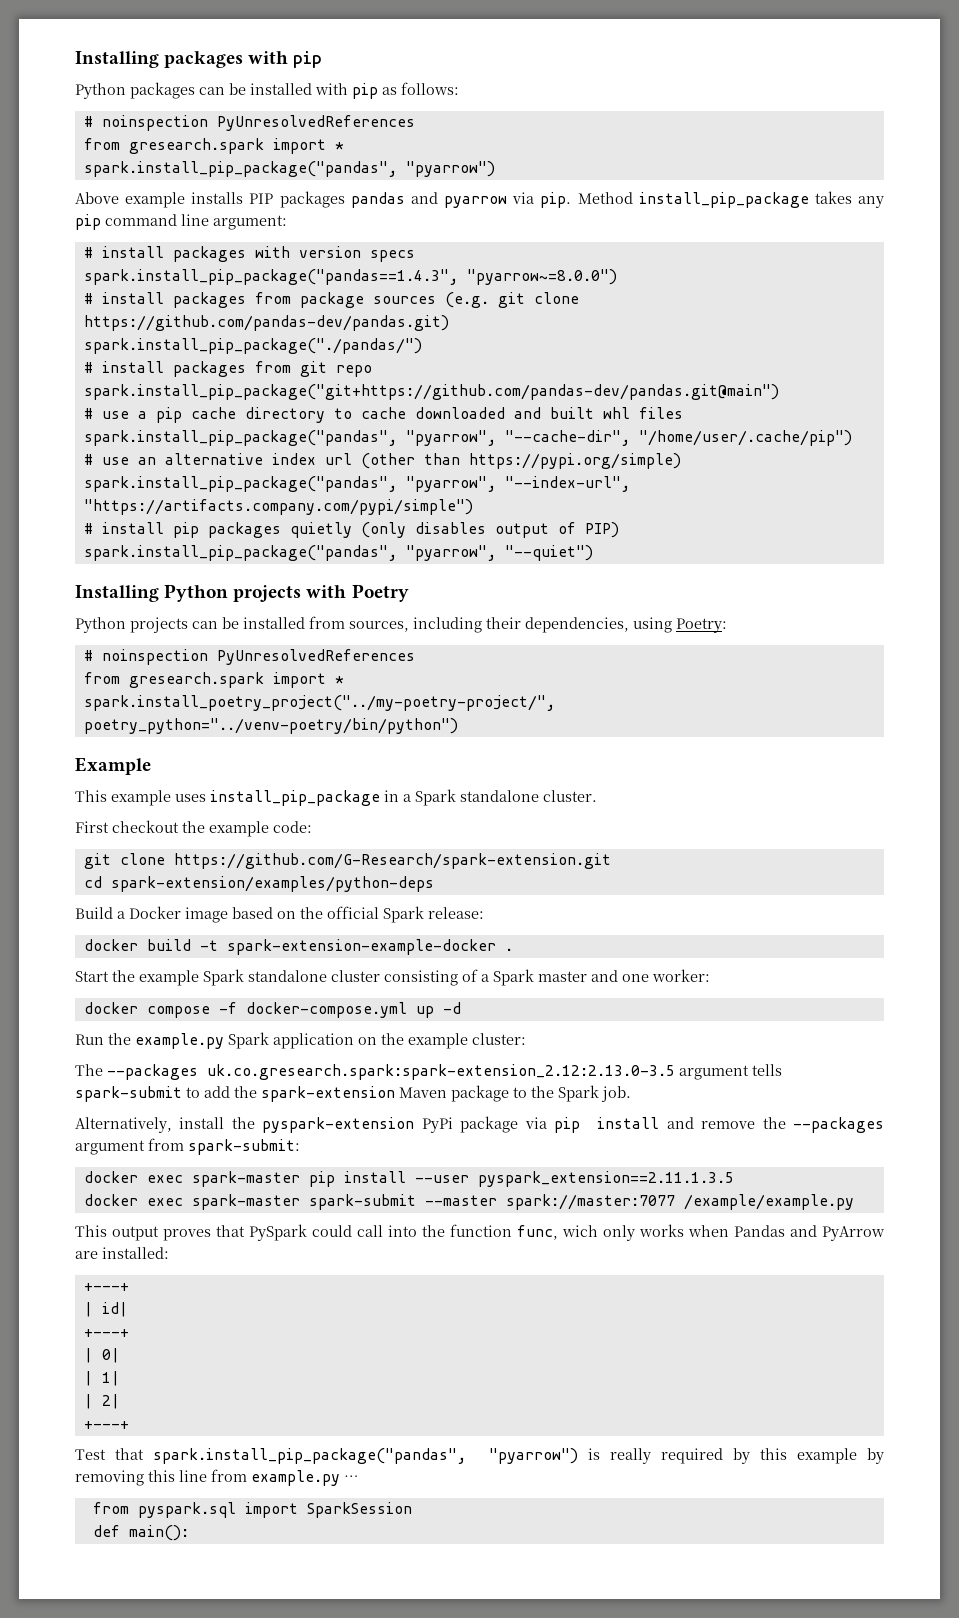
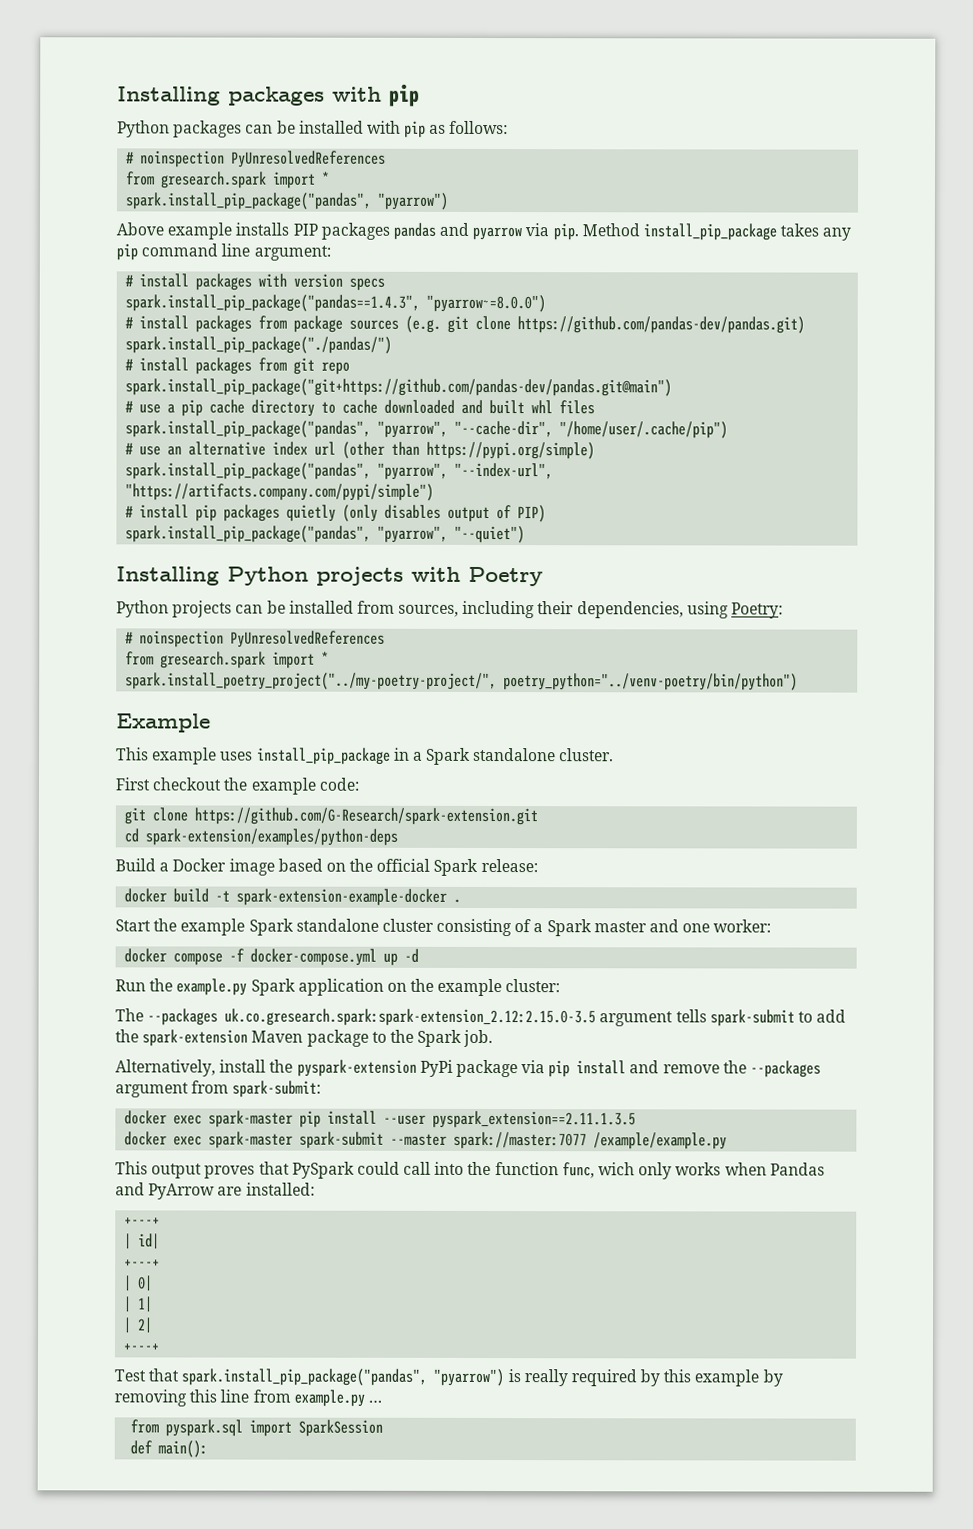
[207,1064,675,1080] uk.co.gresearch.spark:spark-extension_2.12:2.13.0-3.5 -> [224,1008,597,1027] uk.co.gresearch.spark:spark-extension_2.12:2.15.0-3.5

